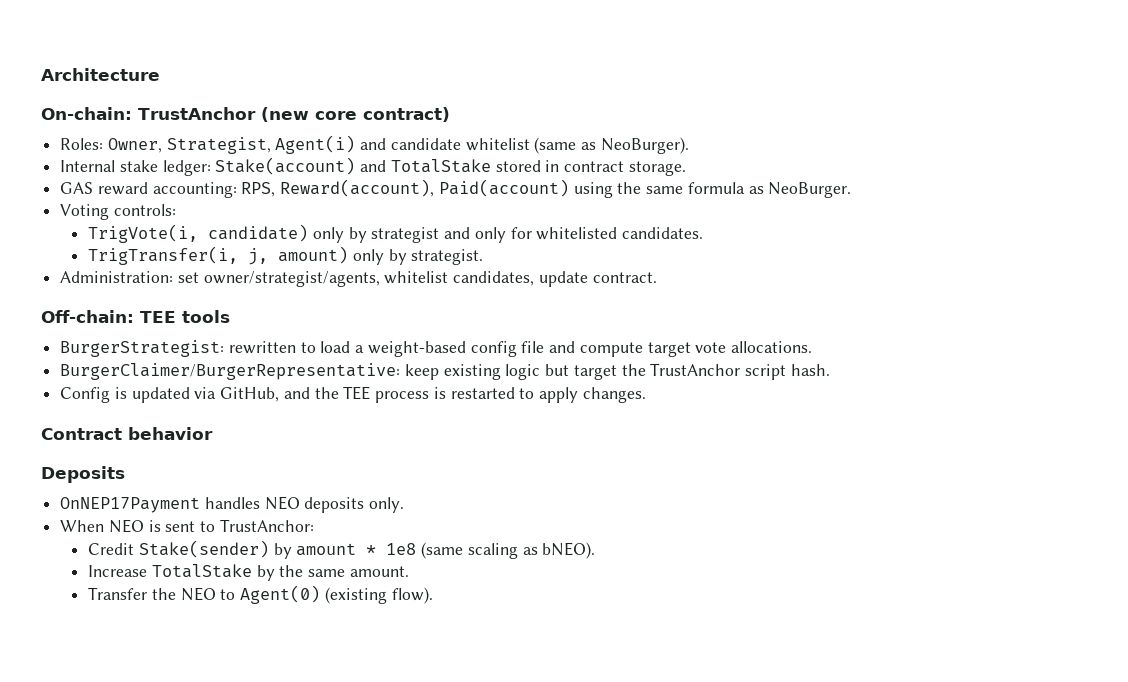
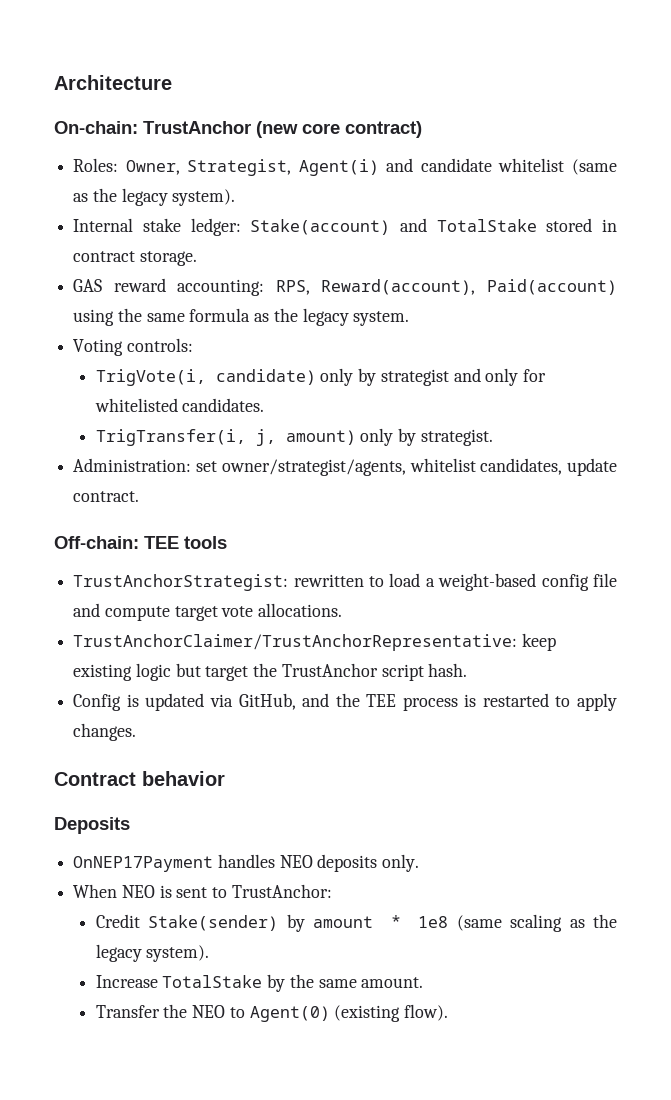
[600,137,689,154] NeoBurger). -> [92,188,236,206] the legacy system).
[768,182,852,198] NeoBurger. -> [273,308,410,326] the legacy system.
[60,340,225,357] BurgerStrategist: -> [73,574,289,591] TrustAnchorStrategist:
[60,363,401,380] BurgerClaimer/BurgerRepresentative: -> [73,634,518,651] TrustAnchorClaimer/TrustAnchorRepresentative:
[542,542,596,559] bNEO). -> [593,914,617,928] [95,944,210,962] the legacy system).

